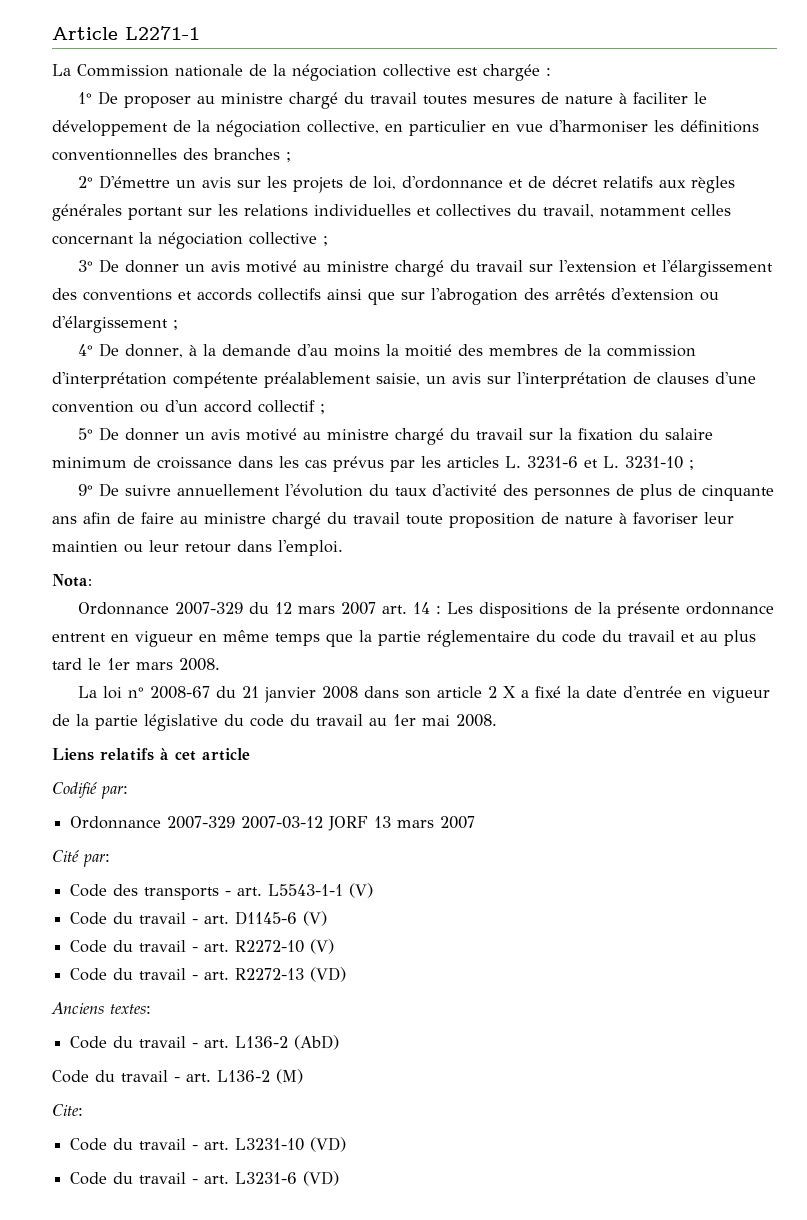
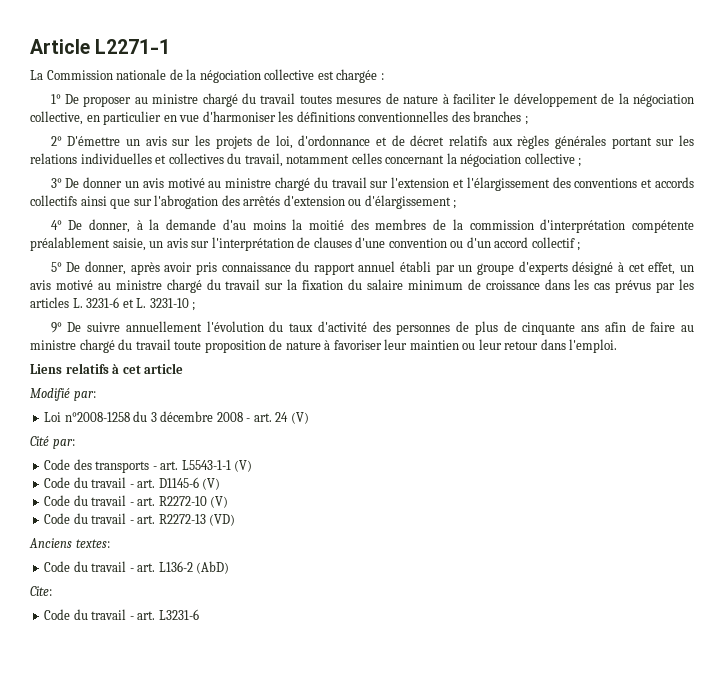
[124,428,179,441] donner -> [84,261,676,275] donner, après avoir pris connaissance du rapport annuel établi par un groupe d'experts désigné à cet effet,
[52,574,92,587] [77,602,774,618] [52,630,756,647] [52,658,220,671] [77,686,770,703] [52,714,497,731] // Nota: // Ordonnance 2007-329 du 12 mars 2007 art. 14 : Les dispositions de la présente ordonnance entrent en vigueur en même temps que la partie réglementaire du code du travail et au plus tard le 1er mars 2008. // La loi n° 2008-67 du 21 janvier 2008 dans son article 2 X a fixé la date d'entrée en vigueur de la partie législative du code du travail au 1er mai 2008. -> (618, 346) none
[52,782,128,799] [70,816,476,831] Codifié par: // Ordonnance 2007-329 2007-03-12 JORF 13 mars 2007 -> [30,388,96,401] [44,411,309,424] Modifié par: // Loi n°2008-1258 du 3 décembre 2008 - art. 24 (V)
[52,1069,303,1084] [52,1104,83,1116] [70,1137,347,1152] Code du travail - art. L136-2 (M) // Cite: // Code du travail - art. L3231-10 (VD) -> [30,586,52,596] Cite:
[303,1171,340,1186] (VD) -> (199, 614) none

